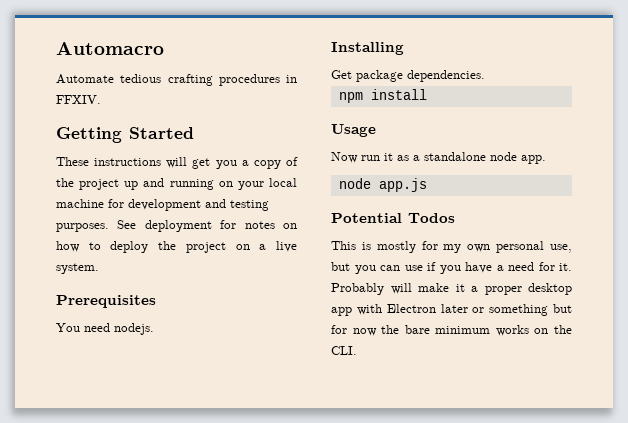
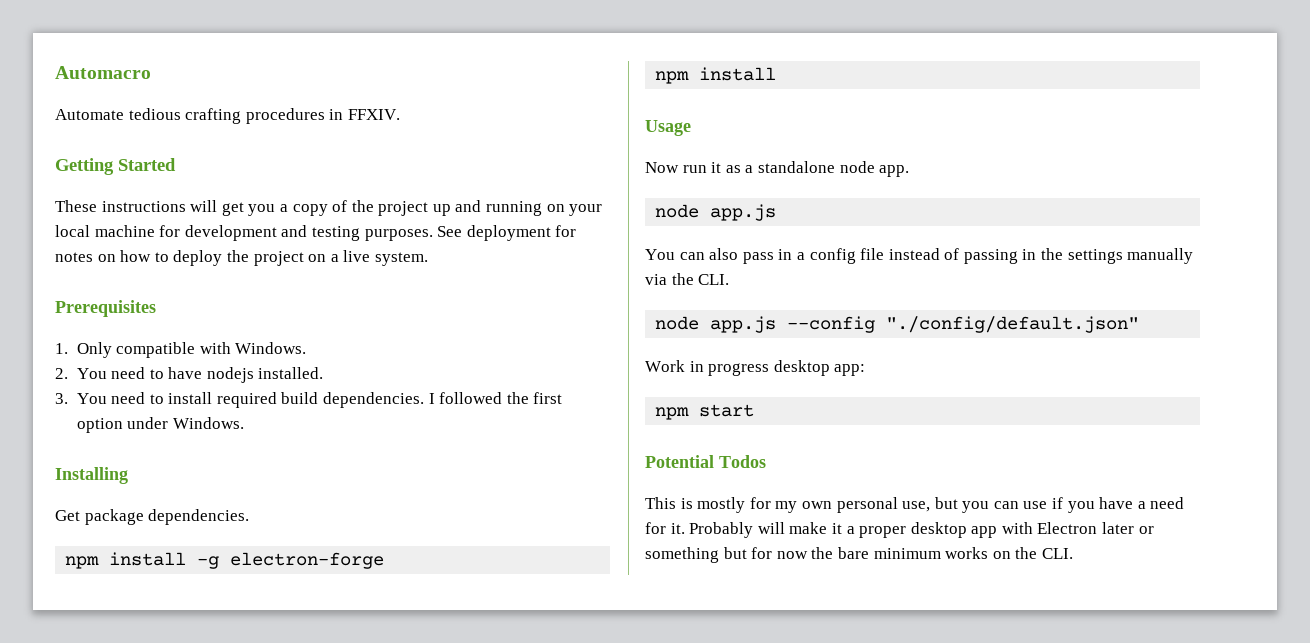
[56,323,154,335] You need nodejs. -> [55,342,307,358] [55,367,324,383] [55,392,563,408] [76,417,244,433] 1. Only compatible with Windows. // 2. You need to have nodejs installed. // 3. You need to install required build dependencies. I followed the first option under Windows.
(485, 76) none -> [65,552,385,569] // npm install -g electron-forge
(427, 185) none -> [645,248,1194,264] [645,273,730,285] [655,316,1140,333] [645,360,866,376] [655,404,755,420] // You can also pass in a config file instead of passing in the settings manually via the CLI. // node app.js --config "./config/default.json" // Work in progress desktop app: // npm start

